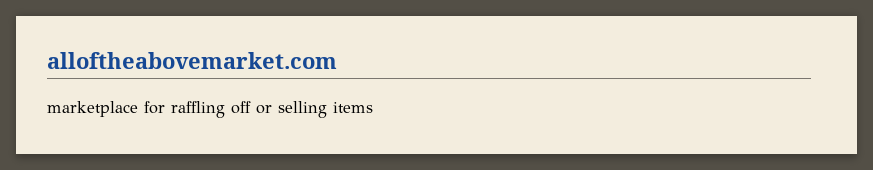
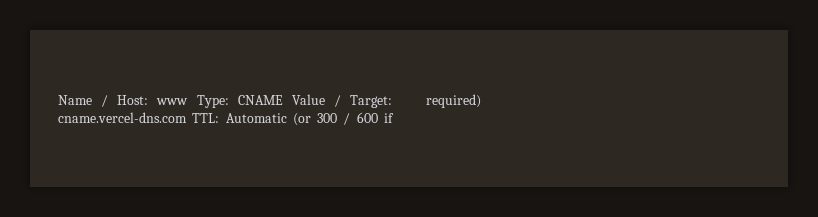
[47,52,337,69] [47,101,373,118] alloftheabovemarket.com // marketplace for raffling off or selling items -> [58,94,392,108] [58,112,394,126] [426,94,481,108] Name / Host: www Type: CNAME Value / Target: cname.vercel-dns.com TTL: Automatic (or 300 / 600 if required)

